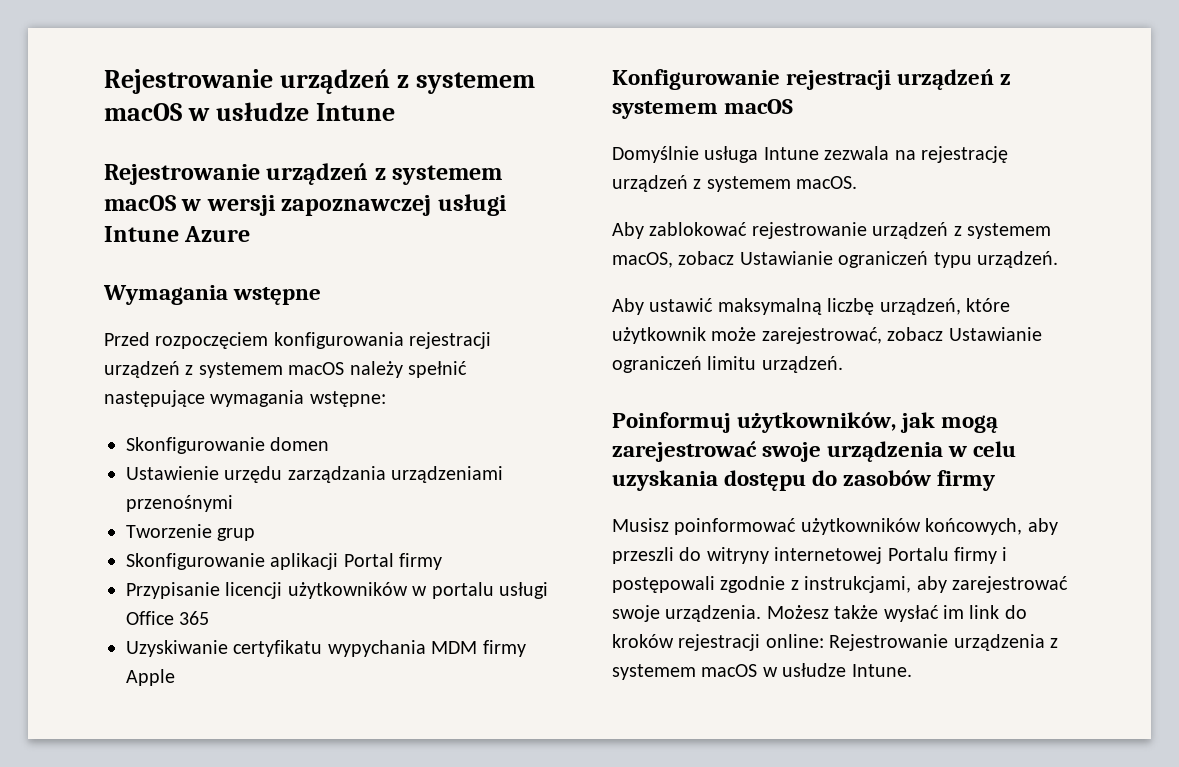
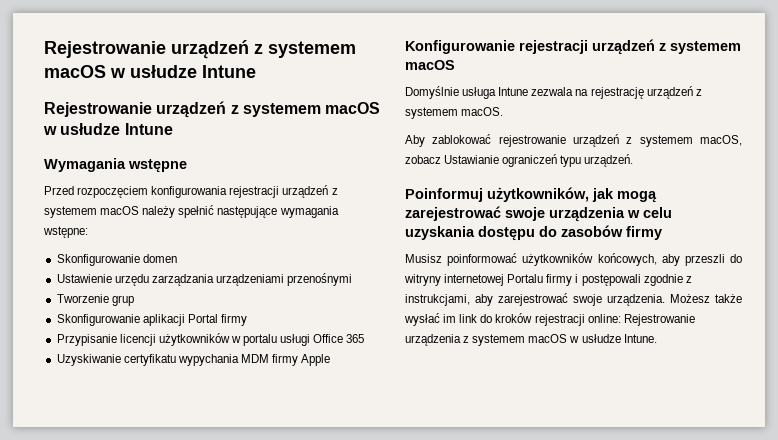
[206,194,507,216] [104,226,251,242] wersji zapoznawczej usługi Intune Azure -> [60,123,173,135] usłudze Intune
[612,298,1010,315] [612,327,1042,344] [612,356,843,373] // Aby ustawić maksymalną liczbę urządzeń, które użytkownik może zarejestrować, zobacz Ustawianie ograniczeń limitu urządzeń. -> (634, 160) none

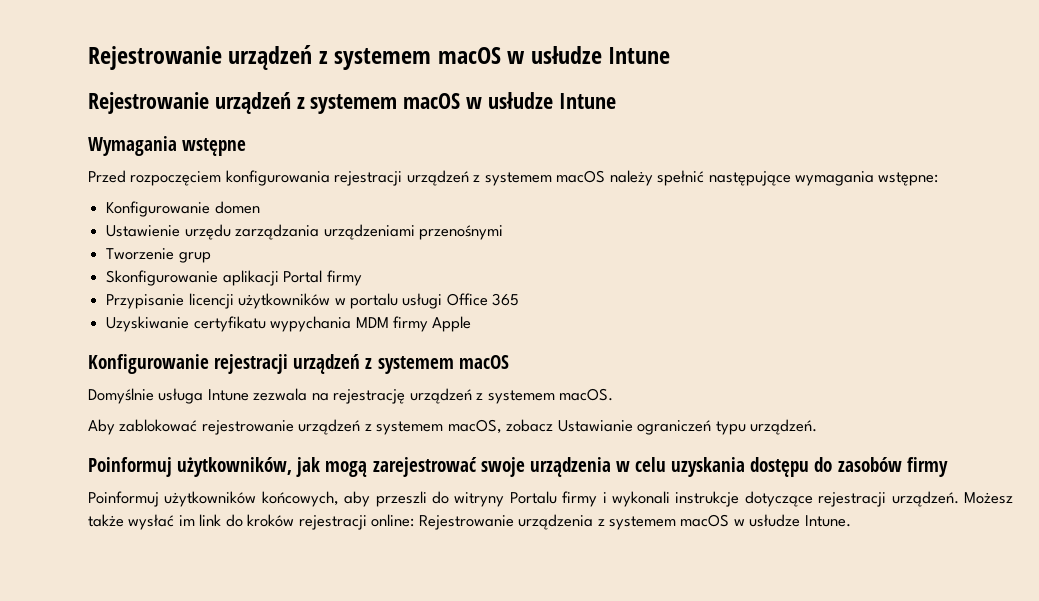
[56,254,140,266] Skonfigurowanie -> [106,201,211,217] Konfigurowanie
[405,253,518,266] Musisz poinformować -> [88,491,159,507] Poinformuj
[444,274,505,286] internetowej -> (505, 499) none
[581,274,692,286] [405,293,665,306] postępowali zgodnie z instrukcjami, aby zarejestrować swoje urządzenia. -> [611,491,959,507] wykonali instrukcje dotyczące rejestracji urządzeń.

